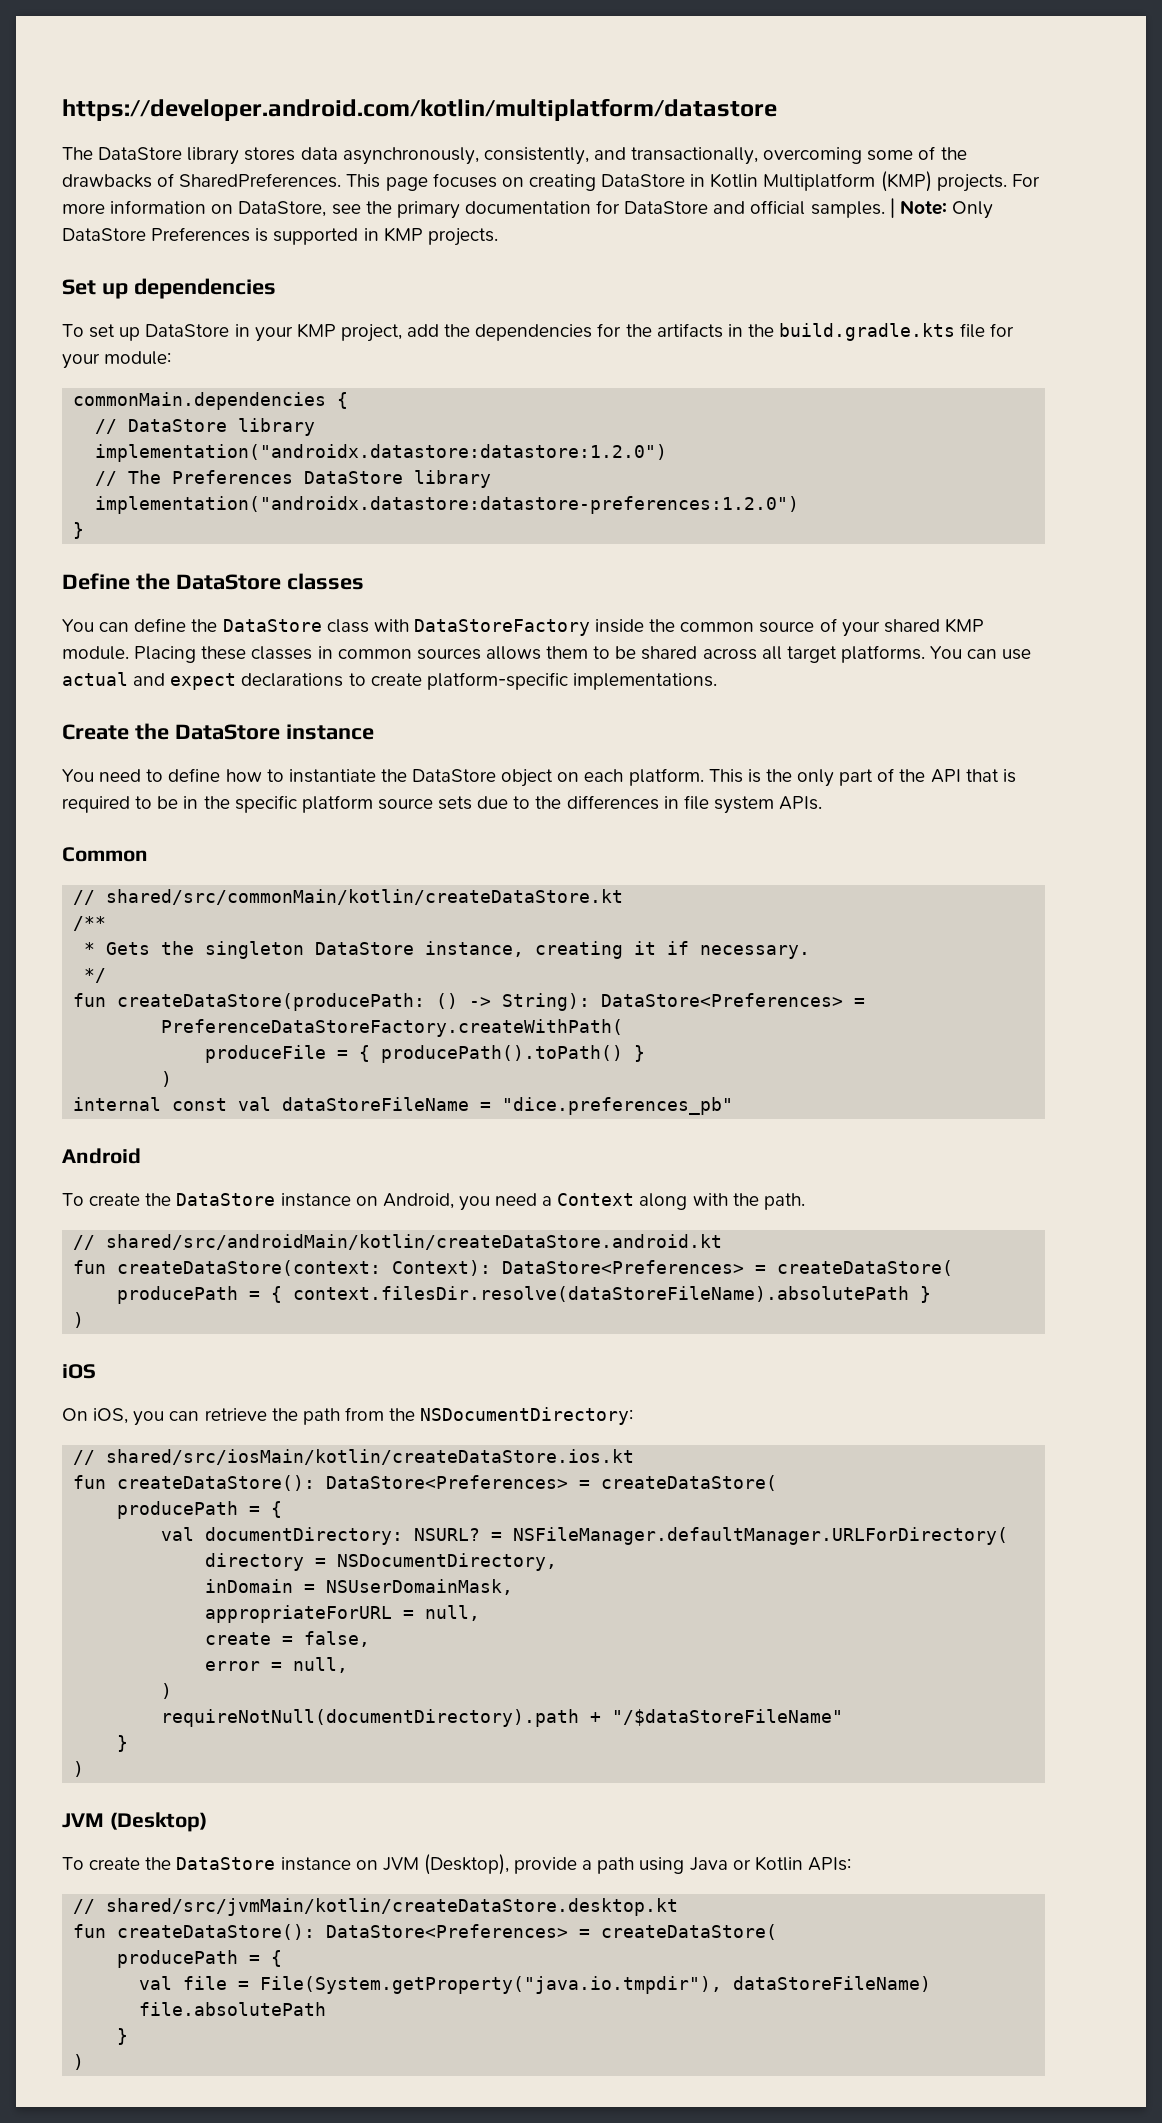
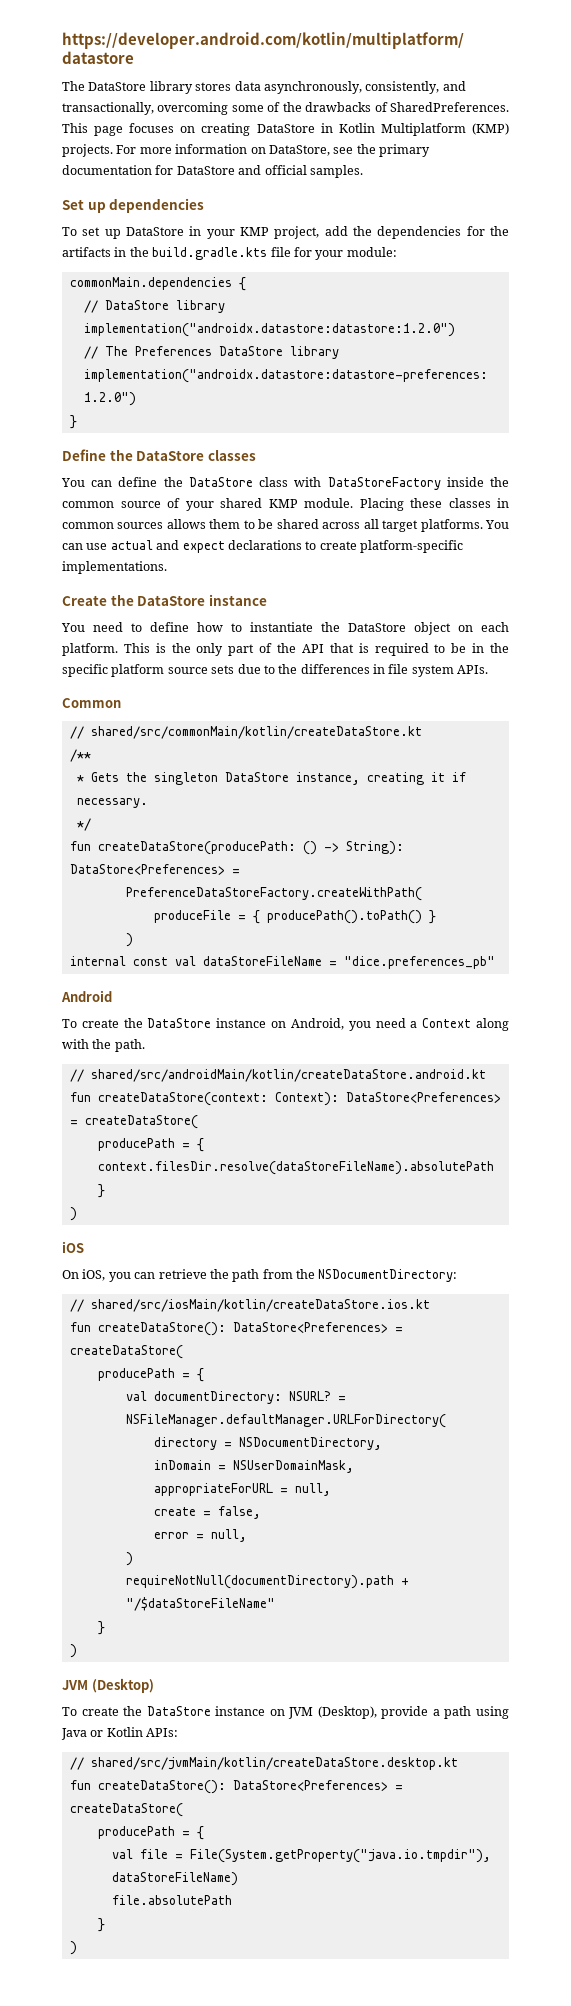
[889,198,993,219] [62,227,498,246] | Note: Only DataStore Preferences is supported in KMP projects. -> (363, 171) none

